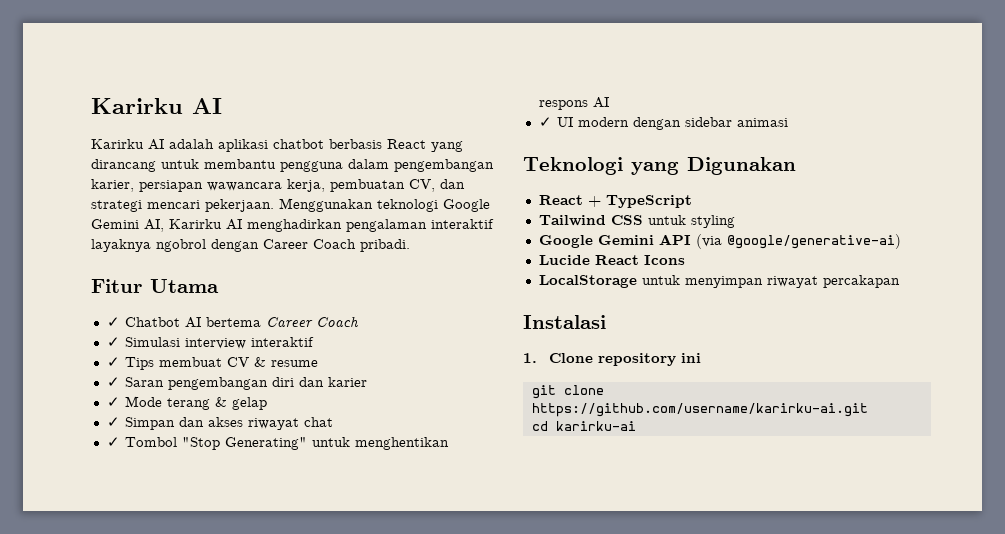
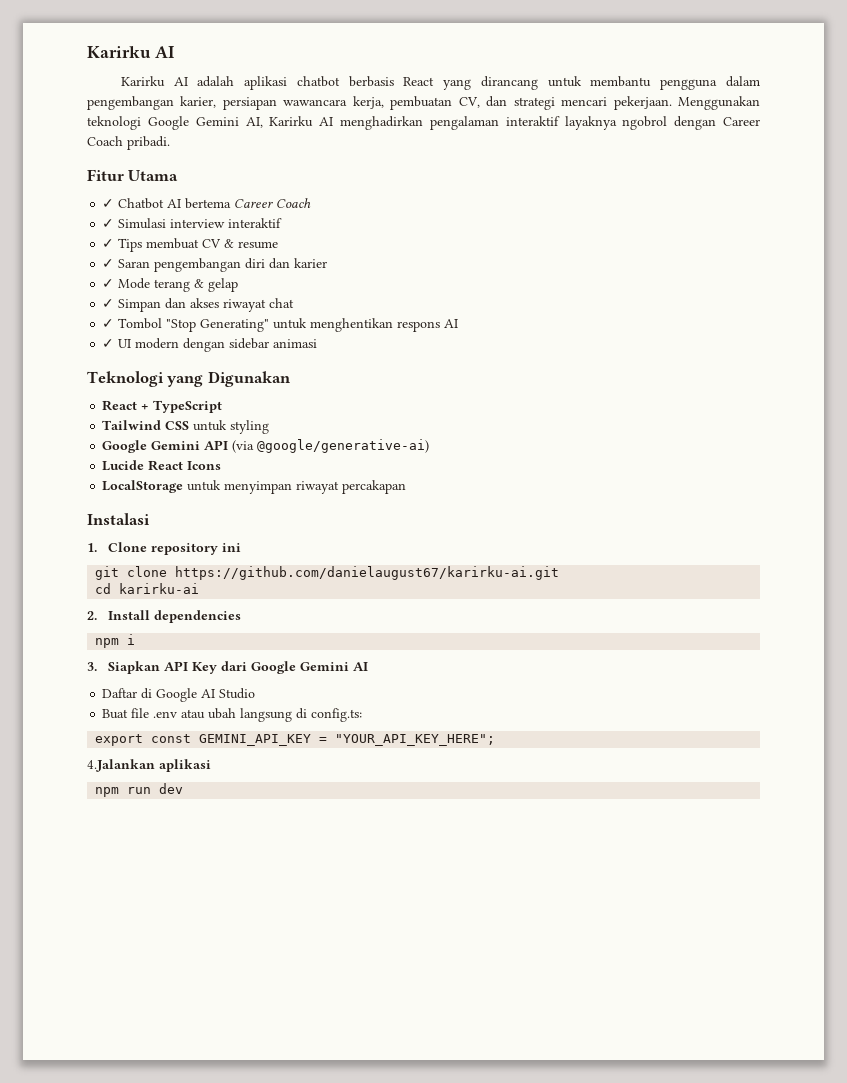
[531,403,868,417] https://github.com/username/karirku-ai.git -> [175,566,560,580] https://github.com/danielaugust67/karirku-ai.git
(636, 426) none -> [87,610,241,623] [95,634,136,648] [87,661,368,674] [102,688,256,702] [102,708,363,722] [95,734,496,746] [87,759,211,772] [95,783,184,797] // 2. Install dependencies // npm i // 3. Siapkan API Key dari Google Gemini AI // Daftar di Google AI Studio // Buat file .env atau ubah langsung di config.ts: // export const GEMINI_API_KEY = "YOUR_API_KEY_HERE"; // 4.Jalankan aplikasi // npm run dev

